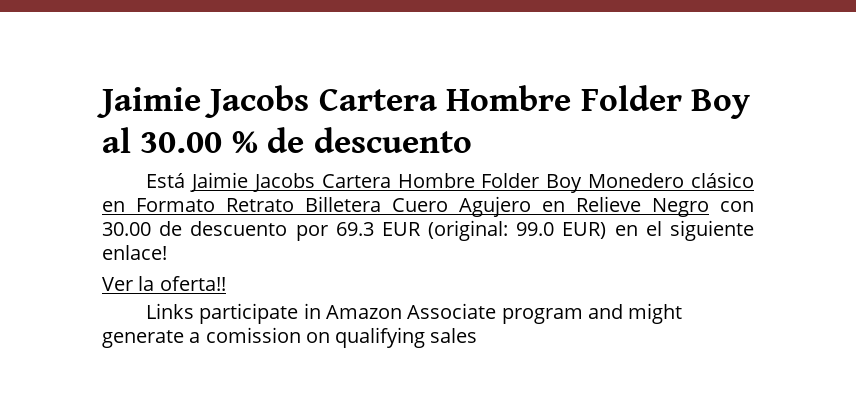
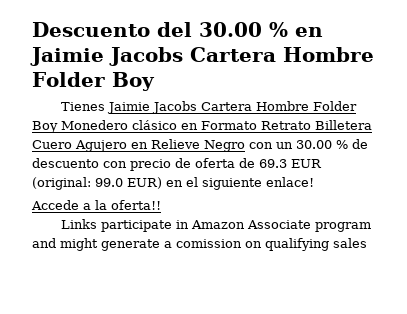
[97,85,751,119] [102,127,472,153] [146,173,186,188] Jaimie Jacobs Cartera Hombre Folder Boy al 30.00 % de descuento // Está -> [32,22,323,37] [30,47,374,66] [32,72,155,91] [60,102,105,111] Descuento del 30.00 % en Jaimie Jacobs Cartera Hombre Folder Boy // Tienes
[102,221,328,241] 30.00 de descuento por -> [276,139,368,149] [32,158,255,171] un 30.00 % de descuento con precio de oferta de
[102,277,133,291] Ver -> [31,200,91,210] Accede a

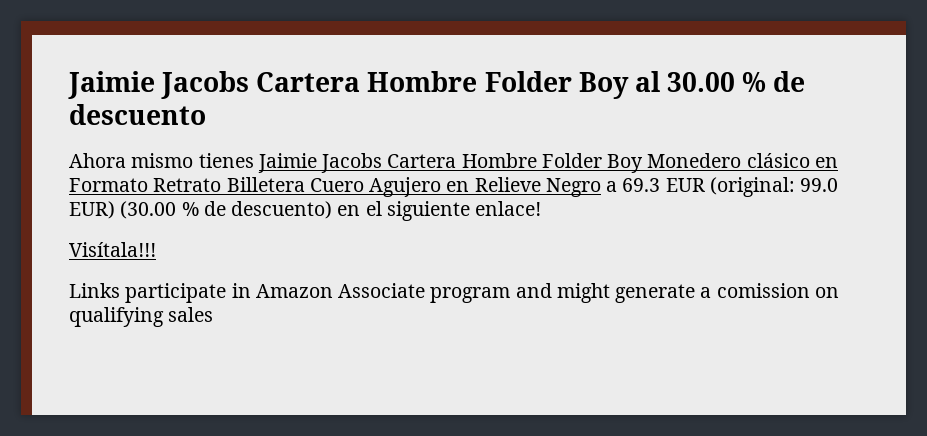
[32,22,323,37] [30,47,374,66] [32,72,155,91] [60,102,105,111] Descuento del 30.00 % en Jaimie Jacobs Cartera Hombre Folder Boy // Tienes -> [68,71,806,99] [69,104,206,125] [69,153,254,168] Jaimie Jacobs Cartera Hombre Folder Boy al 30.00 % de descuento // Ahora mismo tienes
[249,139,368,149] [32,158,255,171] con un 30.00 % de descuento con precio de oferta de -> [606,181,618,192] a
(162, 183) none -> [120,201,333,219] (30.00 % de descuento)
[31,200,161,210] Accede a la oferta!! -> [69,242,156,257] Visítala!!!

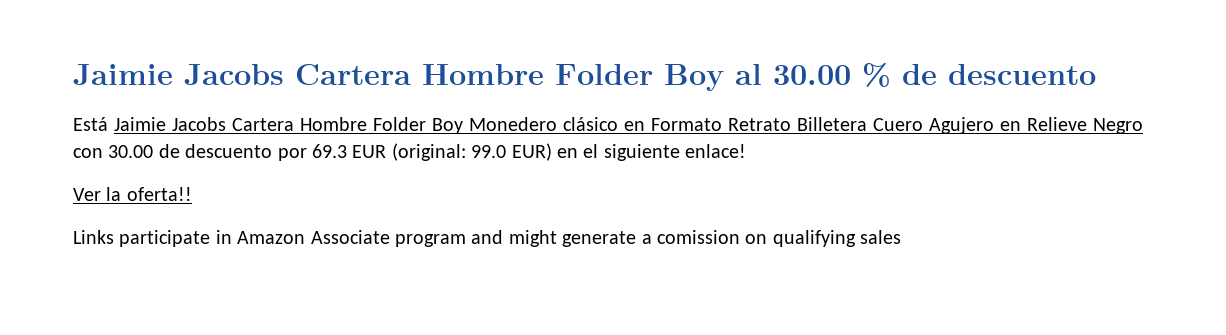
[69,153,254,168] Ahora mismo tienes -> [73,117,108,131] Está
[606,181,618,192] a -> [73,144,307,161] con 30.00 de descuento por
[120,201,333,219] (30.00 % de descuento) -> (552, 152) none
[69,242,156,257] Visítala!!! -> [73,187,192,201] Ver la oferta!!

